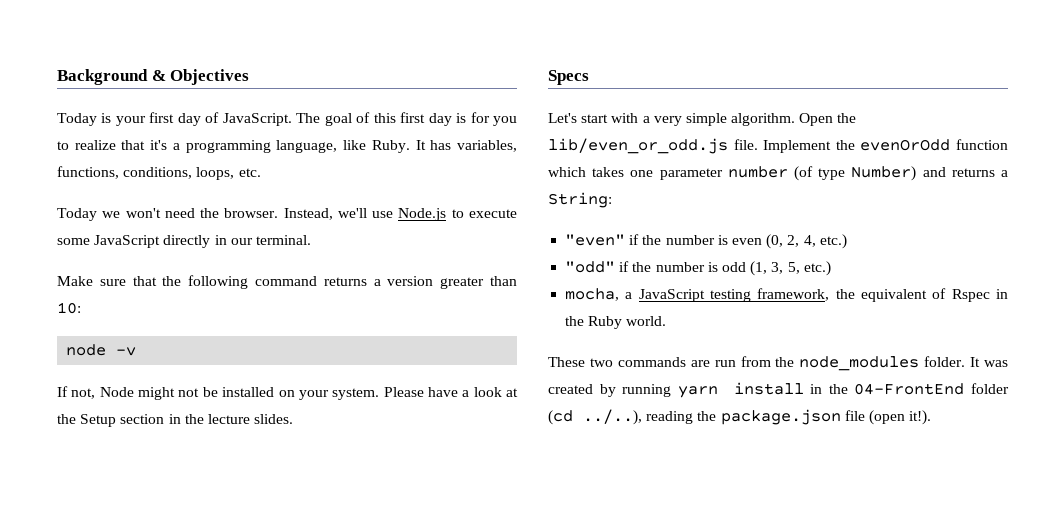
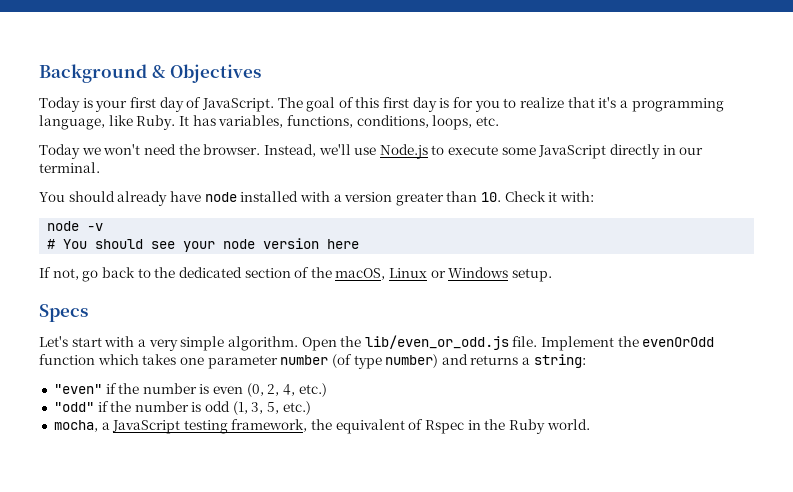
[57,275,517,289] [57,302,81,314] [66,344,137,356] [57,386,518,400] [57,414,294,427] Make sure that the following command returns a version greater than 10: // node -v // If not, Node might not be installed on your system. Please have a look at the Setup section in the lecture slides. -> [39,191,595,206] [47,221,104,231] [47,238,360,252] [39,267,553,282] You should already have node installed with a version greater than 10. Check it with: // node -v // # You should see your node version here // If not, go back to the dedicated section of the macOS, Linux or Windows setup.
[851,166,917,181] Number) -> [385,354,439,368] number)
[548,192,612,208] String: -> [533,354,586,368] string:
[548,356,1008,371] [548,382,1009,398] [548,409,932,425] // These two commands are run from the node_modules folder. It was created by running yarn install in the 04-FrontEnd folder (cd ../..), reading the package.json file (open it!). -> (590, 424) none

